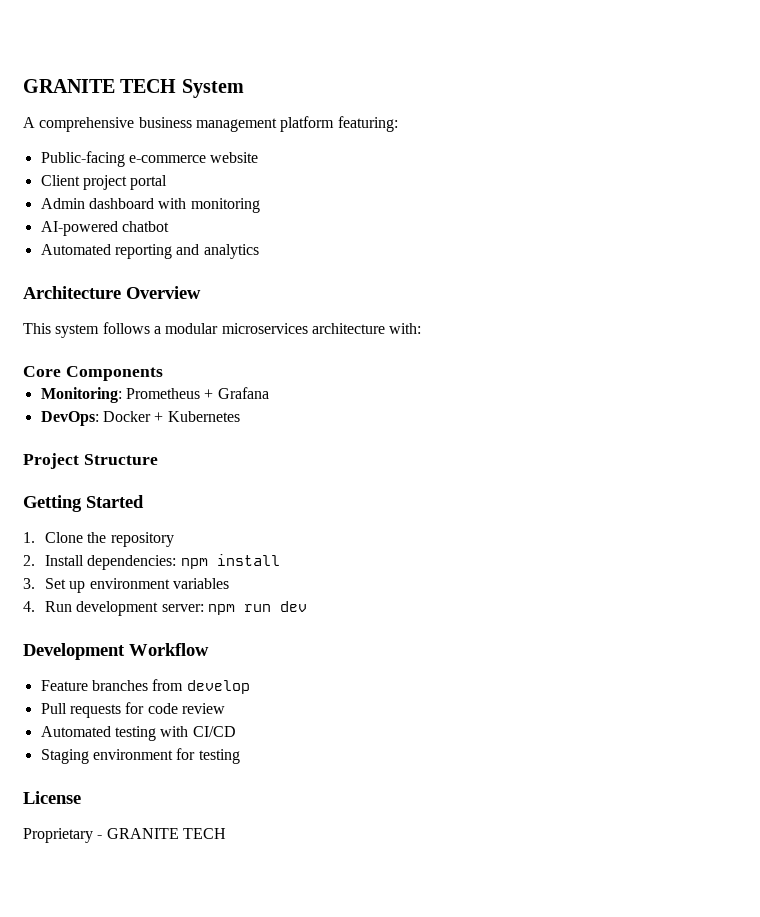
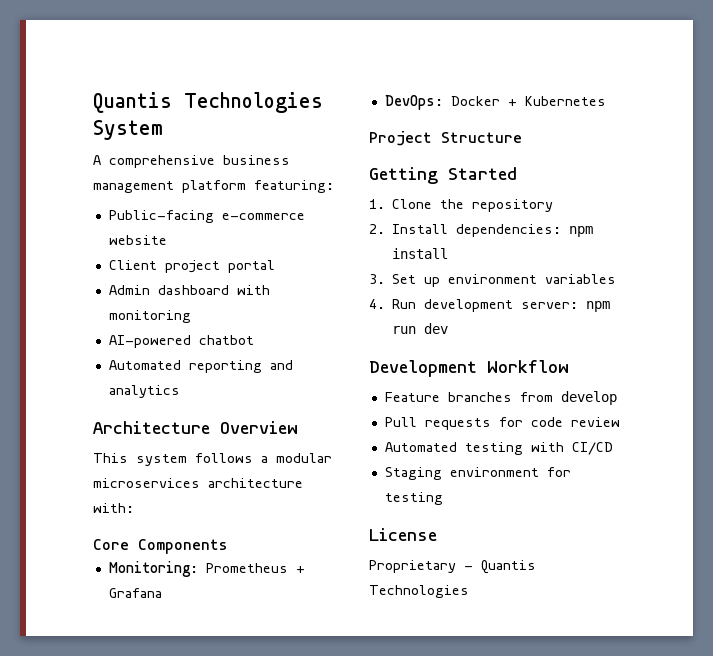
[23,79,177,93] GRANITE TECH -> [93,92,323,113] Quantis Technologies
[106,828,226,839] GRANITE TECH -> [481,560,536,574] [369,585,469,598] Quantis Technologies

